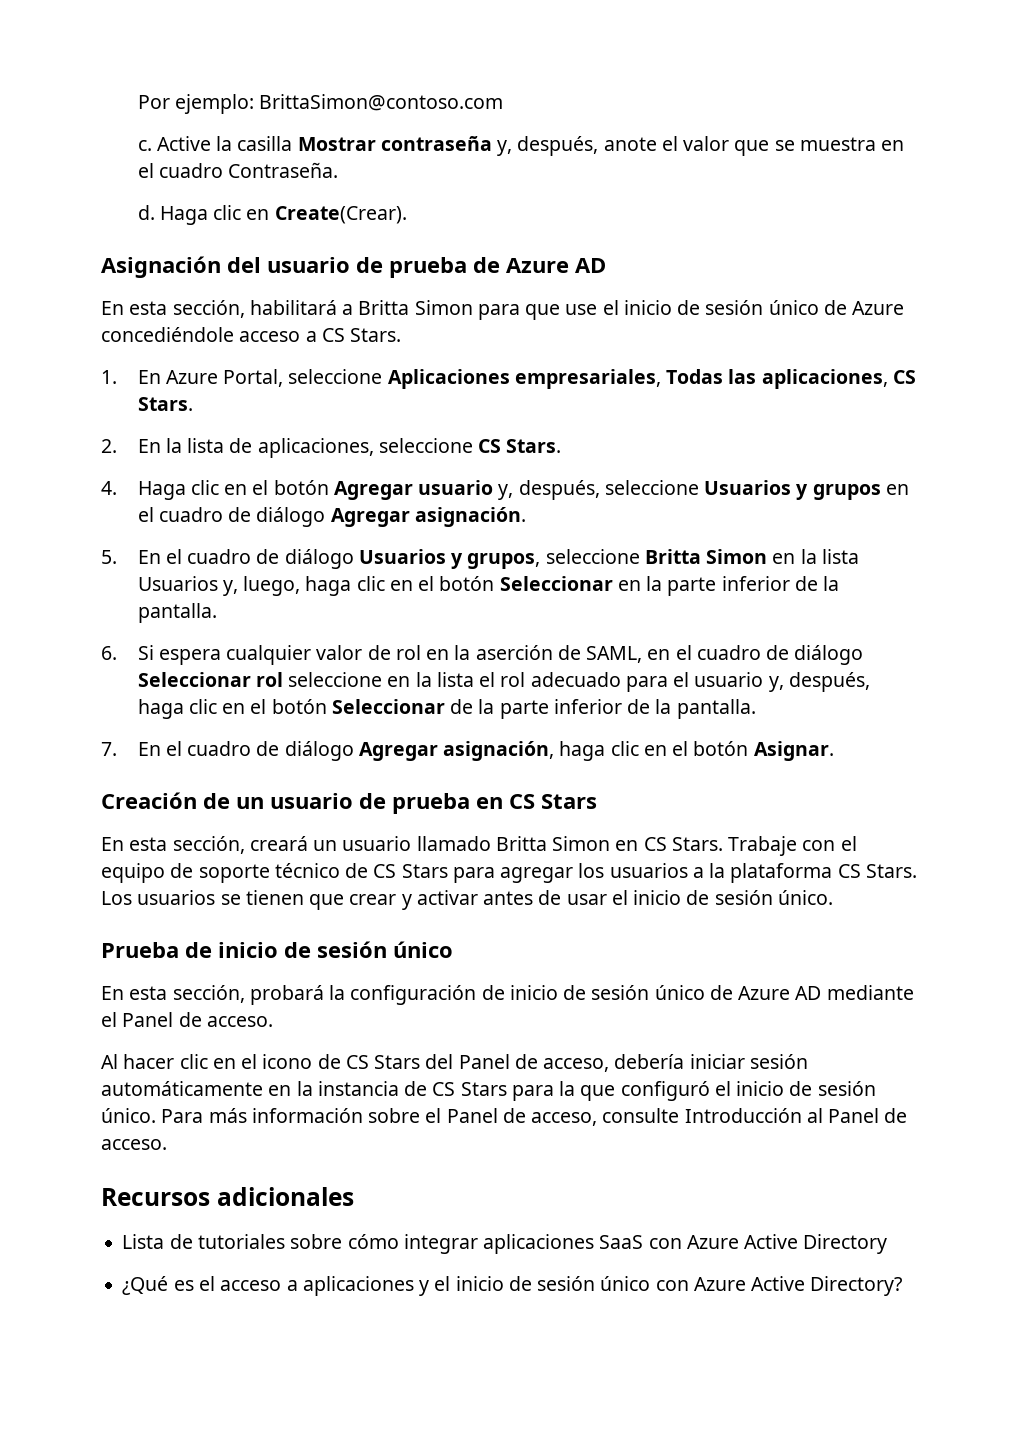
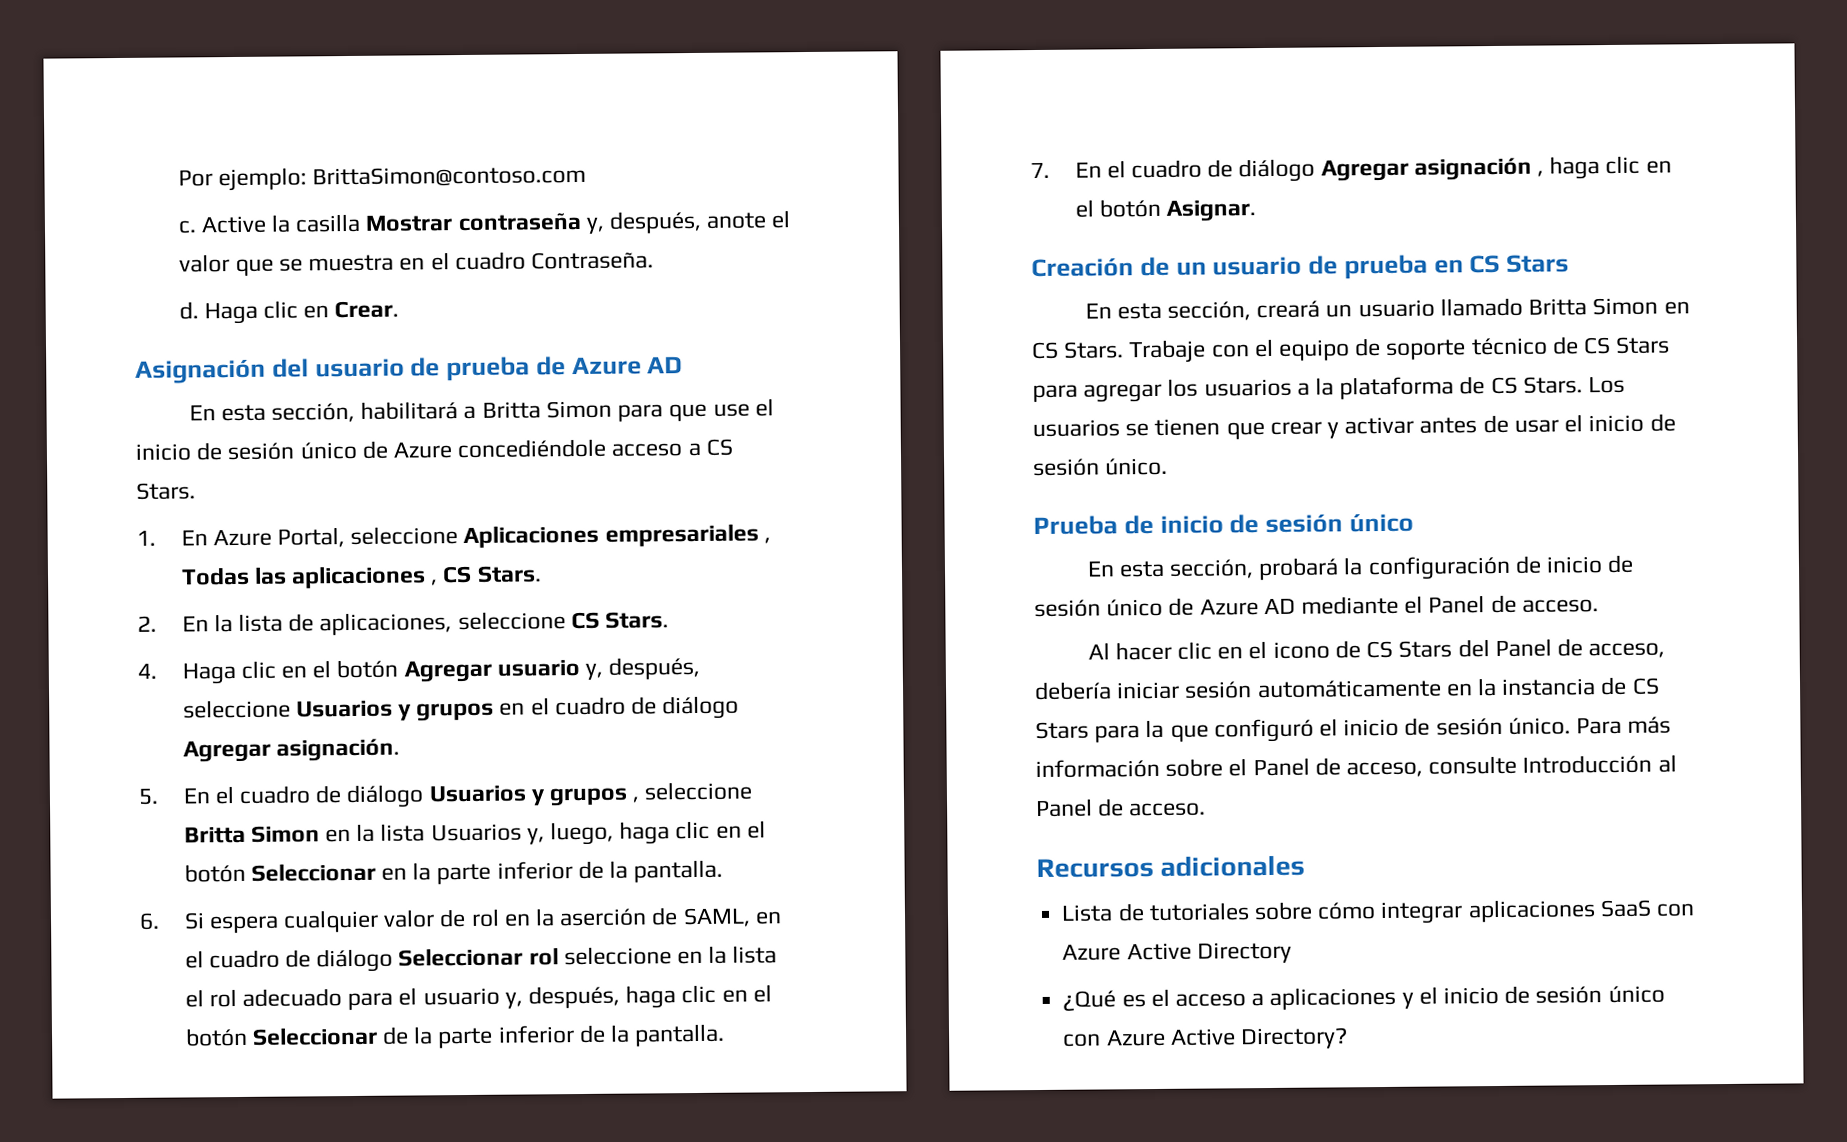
[274,206,407,224] Create(Crear). -> [334,300,400,319] Crear.
[514,369,888,389] empresariales, Todas las aplicaciones, -> [604,523,771,547] [180,565,439,589] empresariales , Todas las aplicaciones ,
[467,553,541,569] grupos, -> [549,787,641,807] grupos ,
[443,741,555,761] asignación, -> [1413,157,1545,181] asignación ,
(833, 873) none -> [1459,376,1486,395] de

